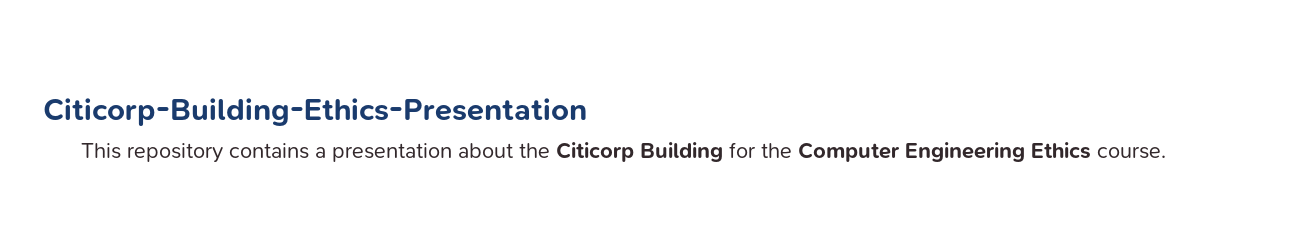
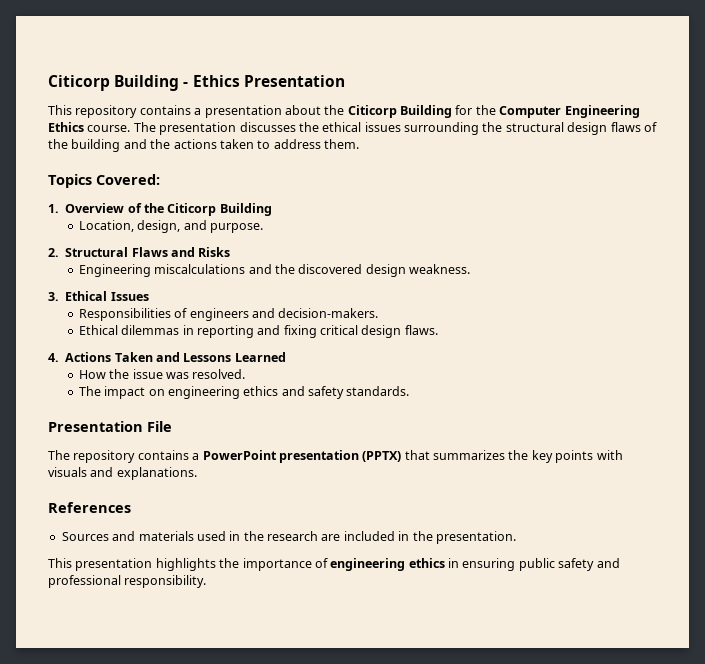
[43,98,587,126] Citicorp-Building-Ethics-Presentation -> [48,75,345,91] Citicorp Building - Ethics Presentation
(1167, 152) none -> [133,122,657,135] [48,139,359,152] [48,174,160,188] [48,203,272,216] [78,220,263,233] [48,247,231,257] [78,264,471,277] [48,291,149,301] [78,308,379,321] [78,325,438,338] [48,352,286,362] [78,369,246,379] [78,386,410,399] [48,421,172,432] [48,450,623,463] [48,467,197,480] [48,502,131,513] [61,531,516,544] [48,558,620,571] [48,575,207,588] The presentation discusses the ethical issues surrounding the structural design flaws of the building and the actions taken to address them. // Topics Covered: // 1. Overview of the Citicorp Building // Location, design, and purpose. // 2. Structural Flaws and Risks // Engineering miscalculations and the discovered design weakness. // 3. Ethical Issues // Responsibilities of engineers and decision-makers. // Ethical dilemmas in reporting and fixing critical design flaws. // 4. Actions Taken and Lessons Learned // How the issue was resolved. // The impact on engineering ethics and safety standards. // Presentation File // The repository contains a PowerPoint presentation (PPTX) that summarizes the key points with visuals and explanations. // References // Sources and materials used in the research are included in the presentation. // This presentation highlights the importance of engineering ethics in ensuring public safety and professional responsibility.

